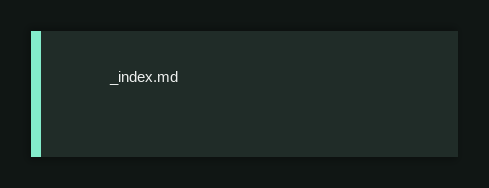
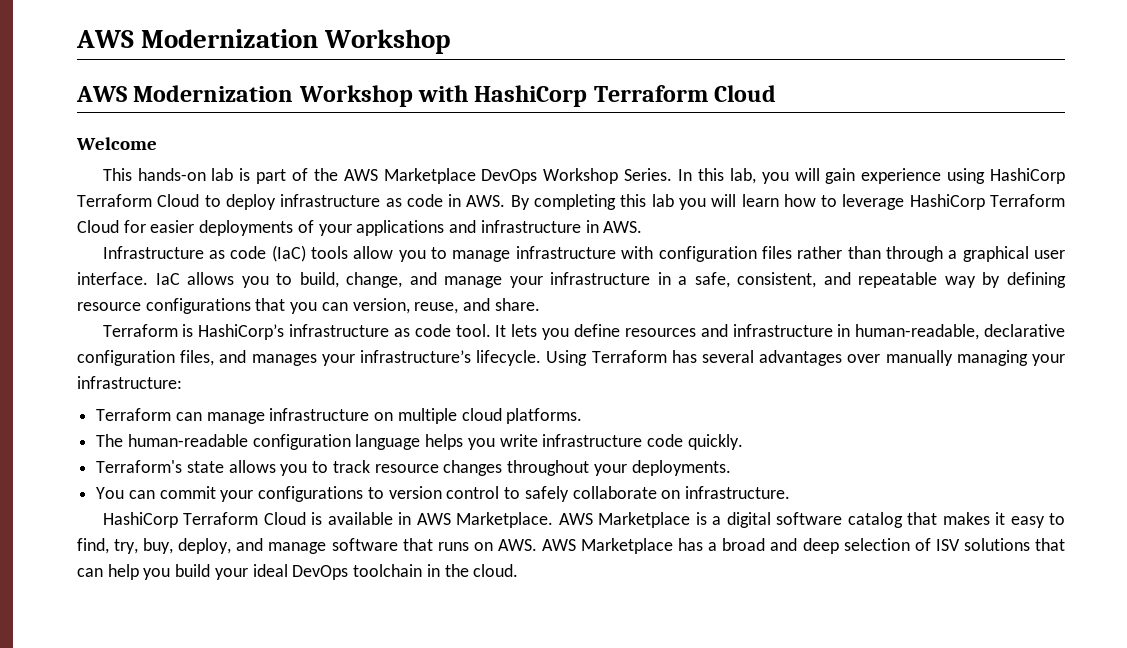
[109,71,178,85] _index.md -> [76,29,451,54] [76,85,777,107] [76,137,157,150] [102,168,1065,184] [77,194,1065,210] [77,220,643,236] [102,245,1065,262] [77,272,1066,288] [77,298,540,314] [102,324,1065,340] [77,350,1066,366] [77,376,182,389] [96,408,583,424] [96,434,743,450] [96,460,731,476] [96,486,790,502] [102,512,1065,528] [77,538,1065,554] [77,564,519,580] AWS Modernization Workshop // AWS Modernization Workshop with HashiCorp Terraform Cloud // Welcome // This hands-on lab is part of the AWS Marketplace DevOps Workshop Series. In this lab, you will gain experience using HashiCorp Terraform Cloud to deploy infrastructure as code in AWS. By completing this lab you will learn how to leverage HashiCorp Terraform Cloud for easier deployments of your applications and infrastructure in AWS. // Infrastructure as code (IaC) tools allow you to manage infrastructure with configuration files rather than through a graphical user interface. IaC allows you to build, change, and manage your infrastructure in a safe, consistent, and repeatable way by defining resource configurations that you can version, reuse, and share. // Terraform is HashiCorp’s infrastructure as code tool. It lets you define resources and infrastructure in human-readable, declarative configuration files, and manages your infrastructure’s lifecycle. Using Terraform has several advantages over manually managing your infrastructure: // Terraform can manage infrastructure on multiple cloud platforms. // The human-readable configuration language helps you write infrastructure code quickly. // Terraform's state allows you to track resource changes throughout your deployments. // You can commit your configurations to version control to safely collaborate on infrastructure. // HashiCorp Terraform Cloud is available in AWS Marketplace. AWS Marketplace is a digital software catalog that makes it easy to find, try, buy, deploy, and manage software that runs on AWS. AWS Marketplace has a broad and deep selection of ISV solutions that can help you build your ideal DevOps toolchain in the cloud.

